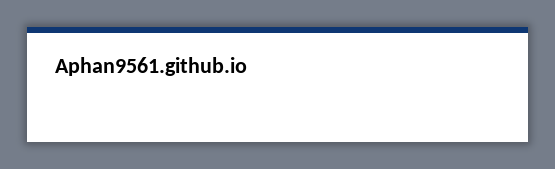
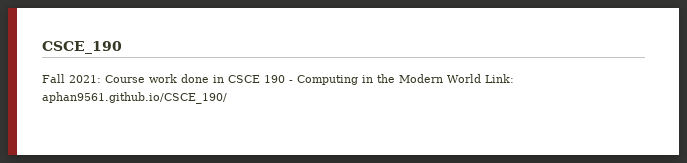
[55,57,247,76] Aphan9561.github.io -> [42,41,122,54] [42,74,514,85] [42,92,227,104] CSCE_190 // Fall 2021: Course work done in CSCE 190 - Computing in the Modern World Link: aphan9561.github.io/CSCE_190/

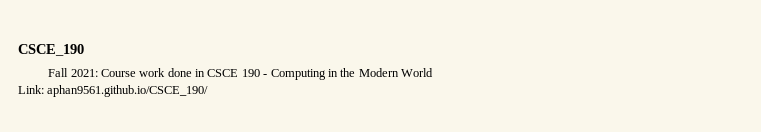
(481, 78) none -> (434, 72) //

